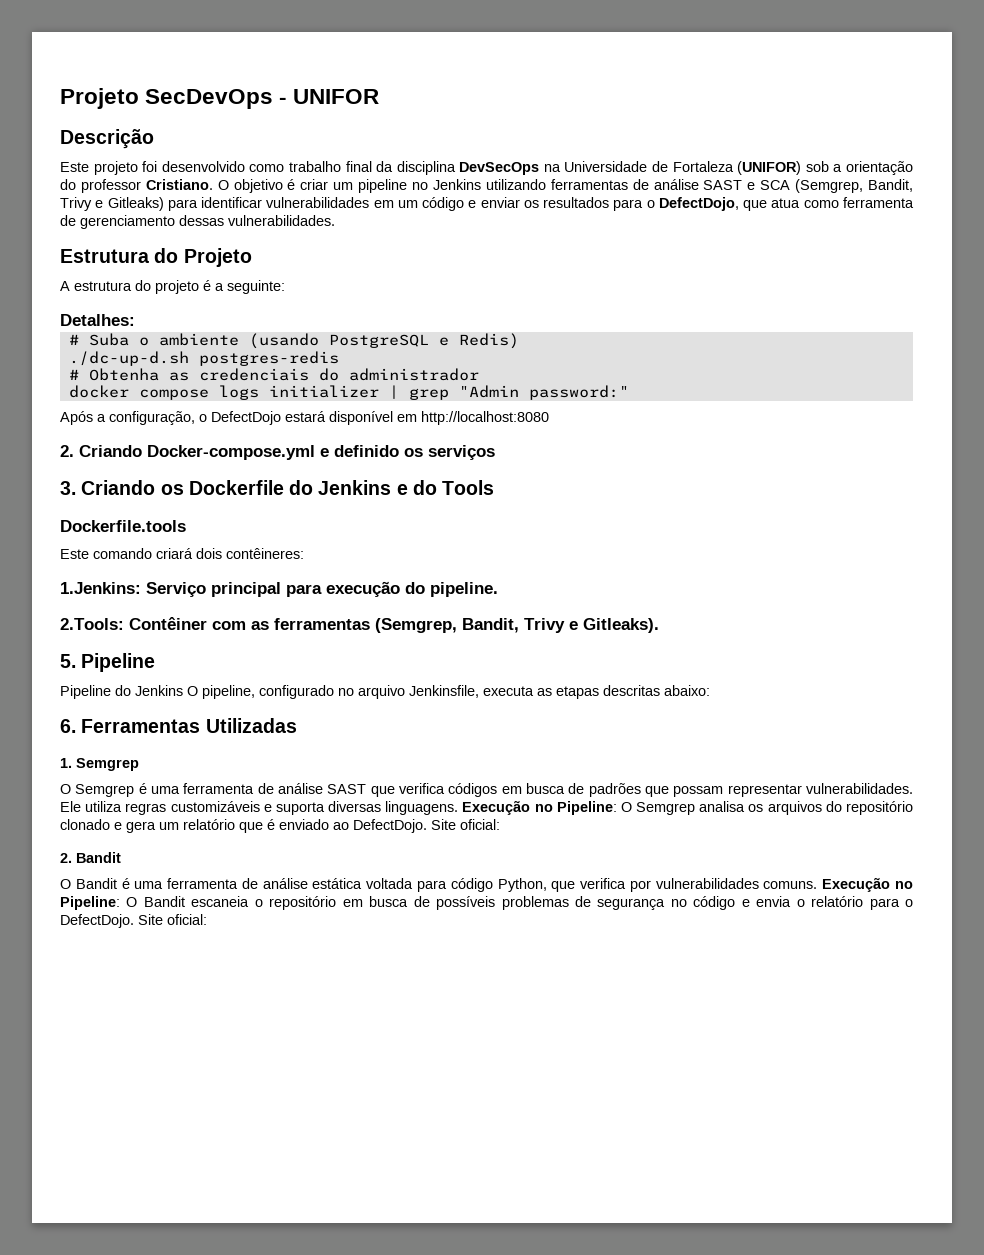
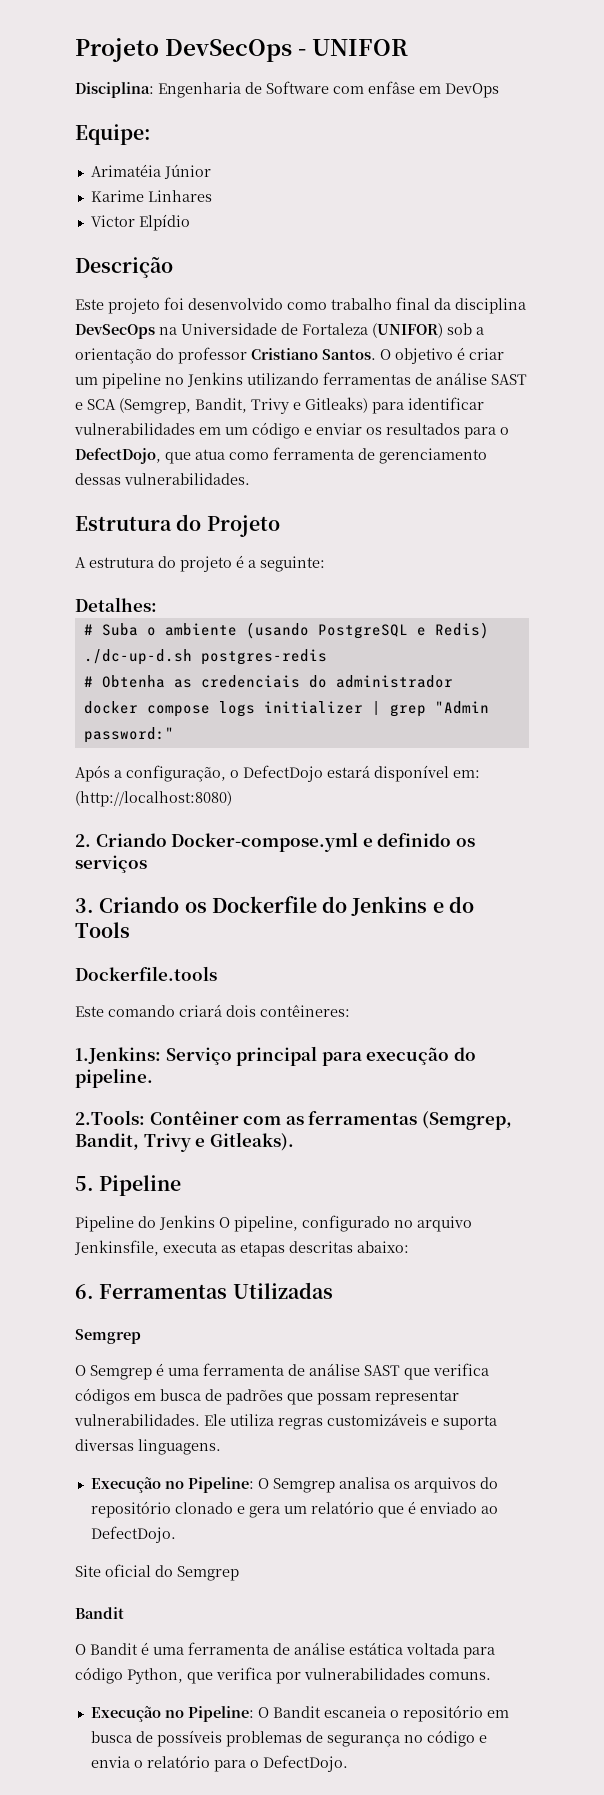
[60,88,274,109] Projeto SecDevOps -> [75,38,293,62] Projeto DevSecOps
(380, 96) none -> [75,81,499,98] [75,124,151,145] [90,164,211,179] [90,190,212,202] [90,214,190,231] // Disciplina: Engenharia de Software com enfâse em DevOps // Equipe: // Arimatéia Júnior // Karime Linhares // Victor Elpídio
[145,179,213,190] Cristiano. -> [251,348,376,360] Cristiano Santos.
[397,411,549,425] em http://localhost:8080 -> [453,770,480,778] [75,791,232,807] em: (http://localhost:8080)
[60,758,72,768] 1. -> (333, 1290) none
(459, 808) none -> (221, 1447) //
[431,819,500,830] [60,853,72,863] Site oficial: // 2. -> [75,1564,239,1581] // Site oficial do Semgrep //
(818, 885) none -> (491, 1676) //
[138,914,207,925] Site oficial: -> (348, 1763) none

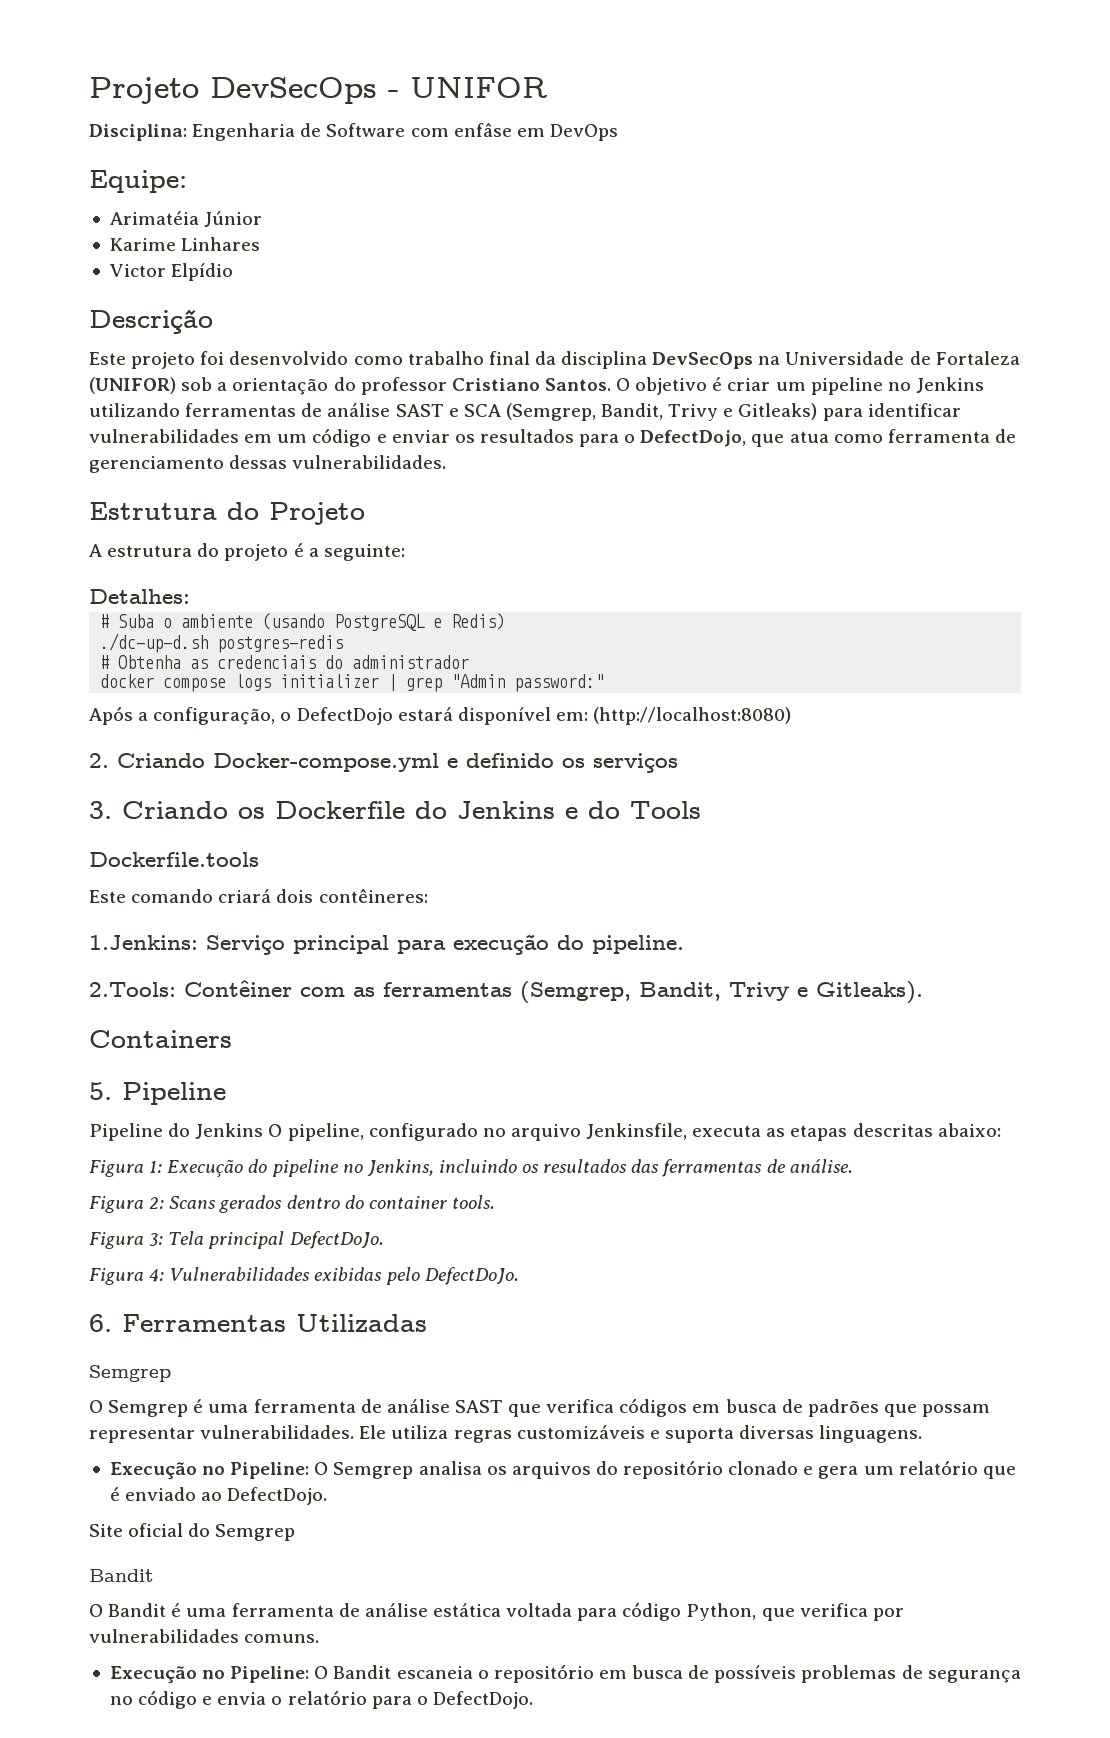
(294, 1141) none -> [89,1030,232,1048] // Containers
(409, 1247) none -> [89,1159,853,1177] [89,1195,495,1213] [89,1231,384,1249] [89,1267,519,1285] // Figura 1: Execução do pipeline no Jenkins, incluindo os resultados das ferramentas de análise. // Figura 2: Scans gerados dentro do container tools. // Figura 3: Tela principal DefectDoJo. // Figura 4: Vulnerabilidades exibidas pelo DefectDoJo.

